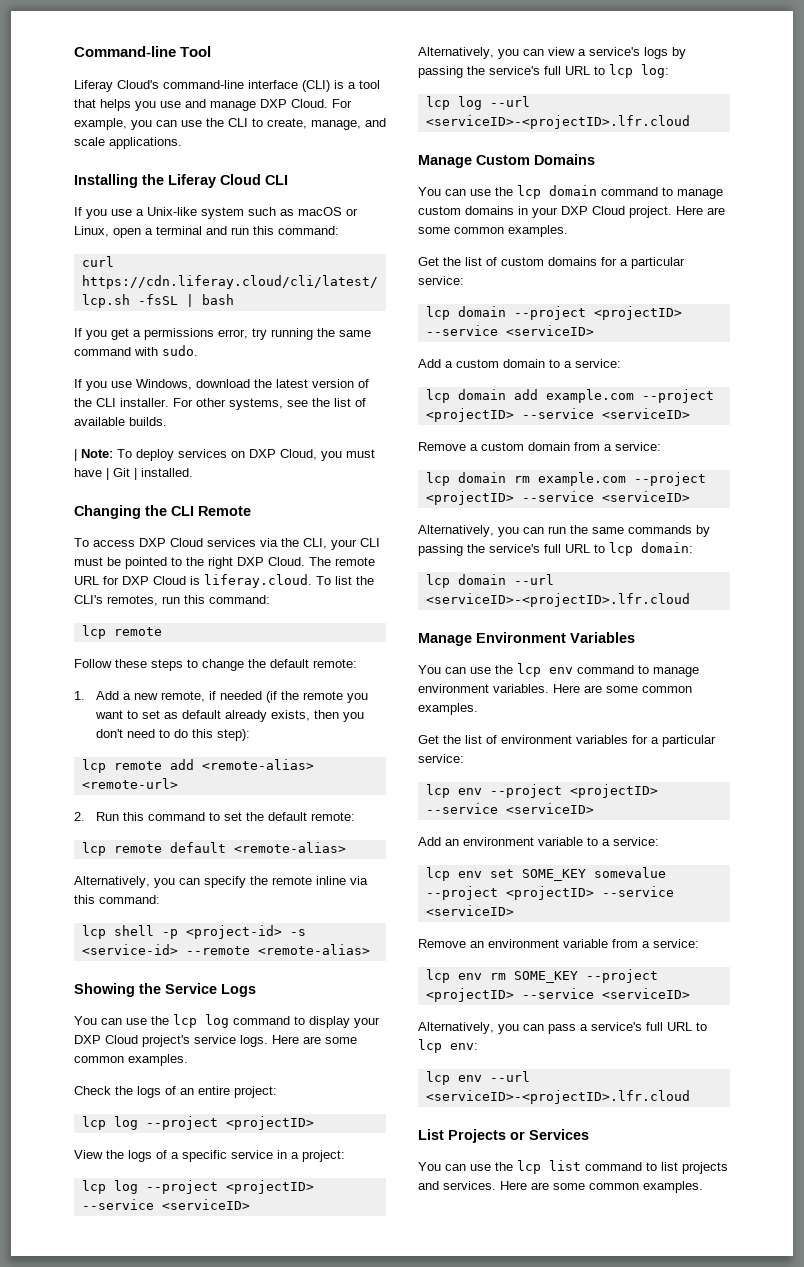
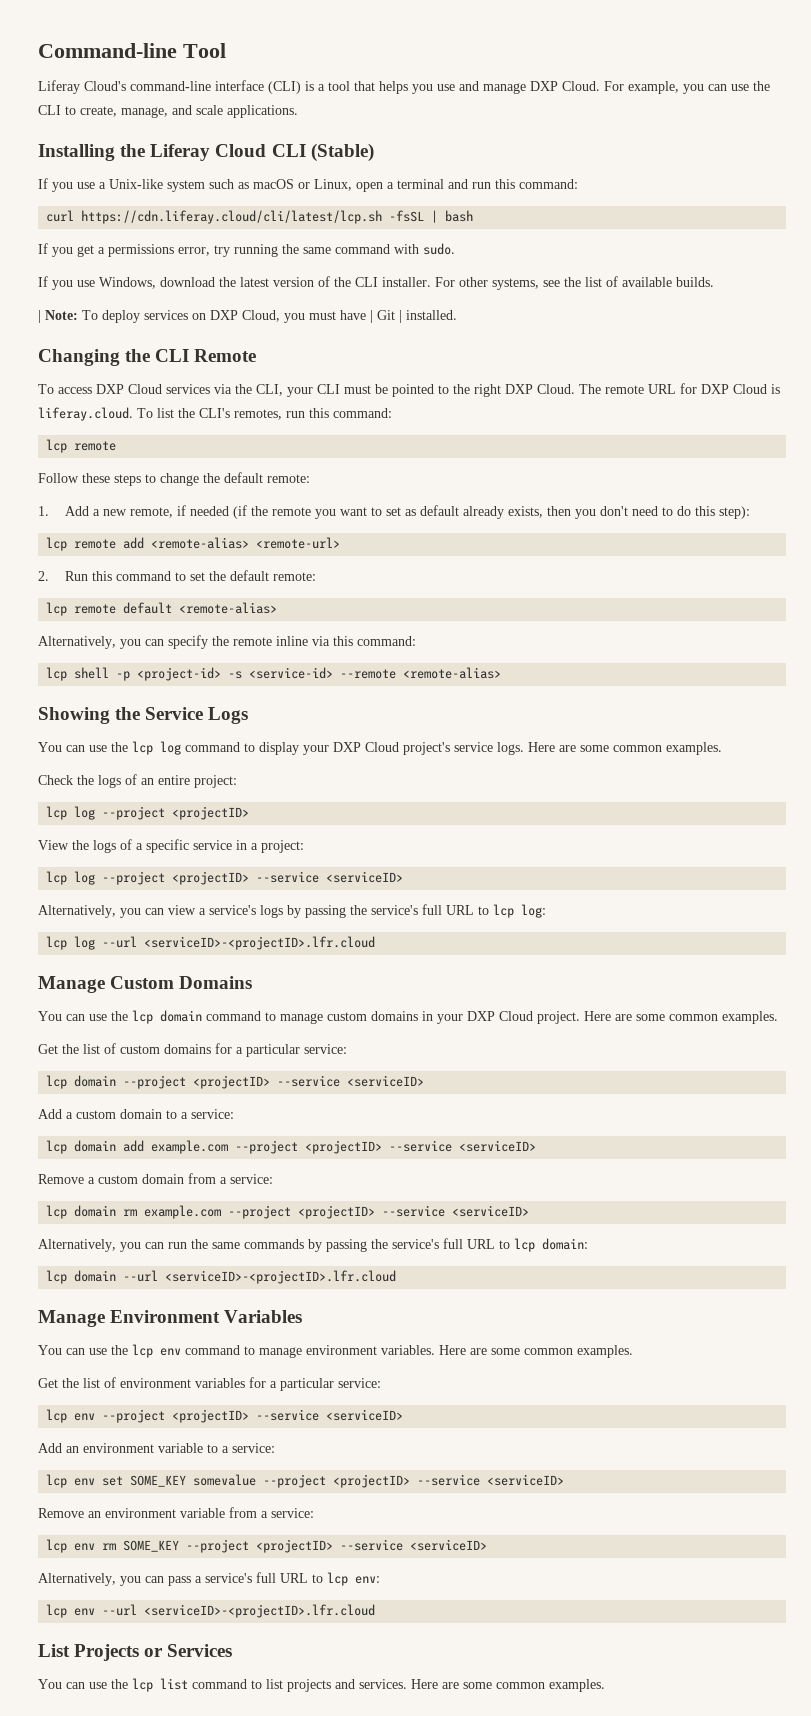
(288, 180) none -> [310,143,374,162] (Stable)

